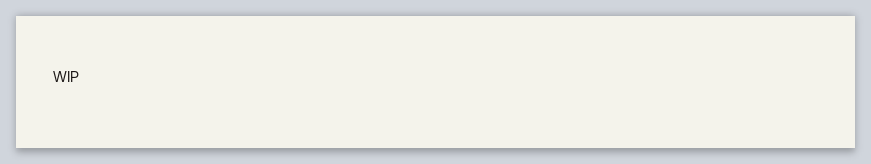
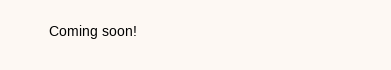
[53,71,79,82] WIP -> [49,25,137,39] Coming soon!

